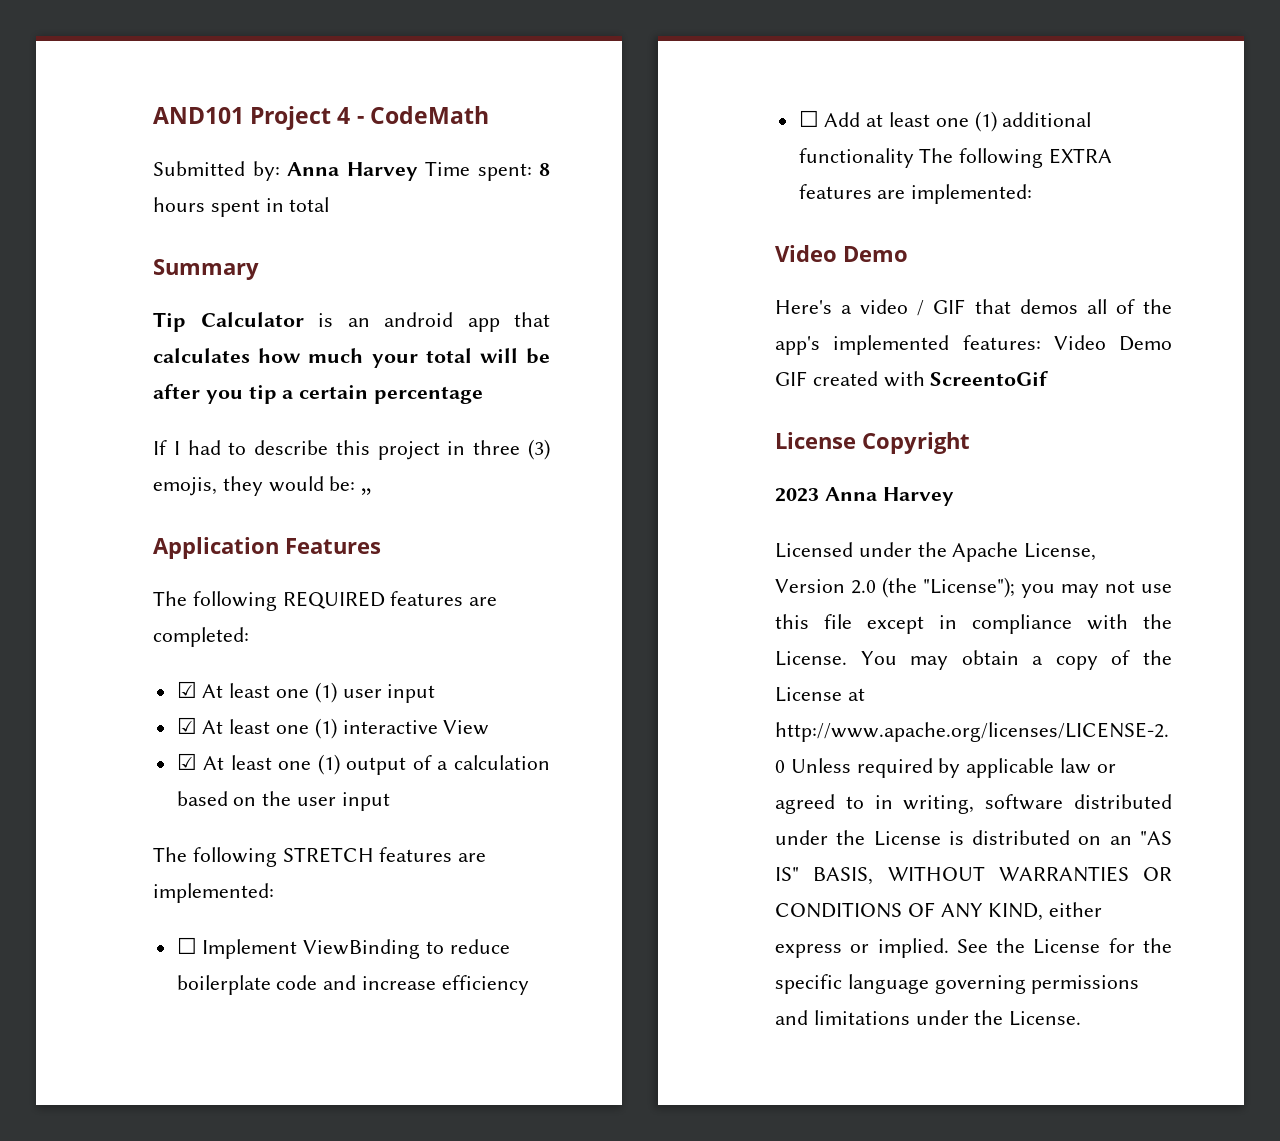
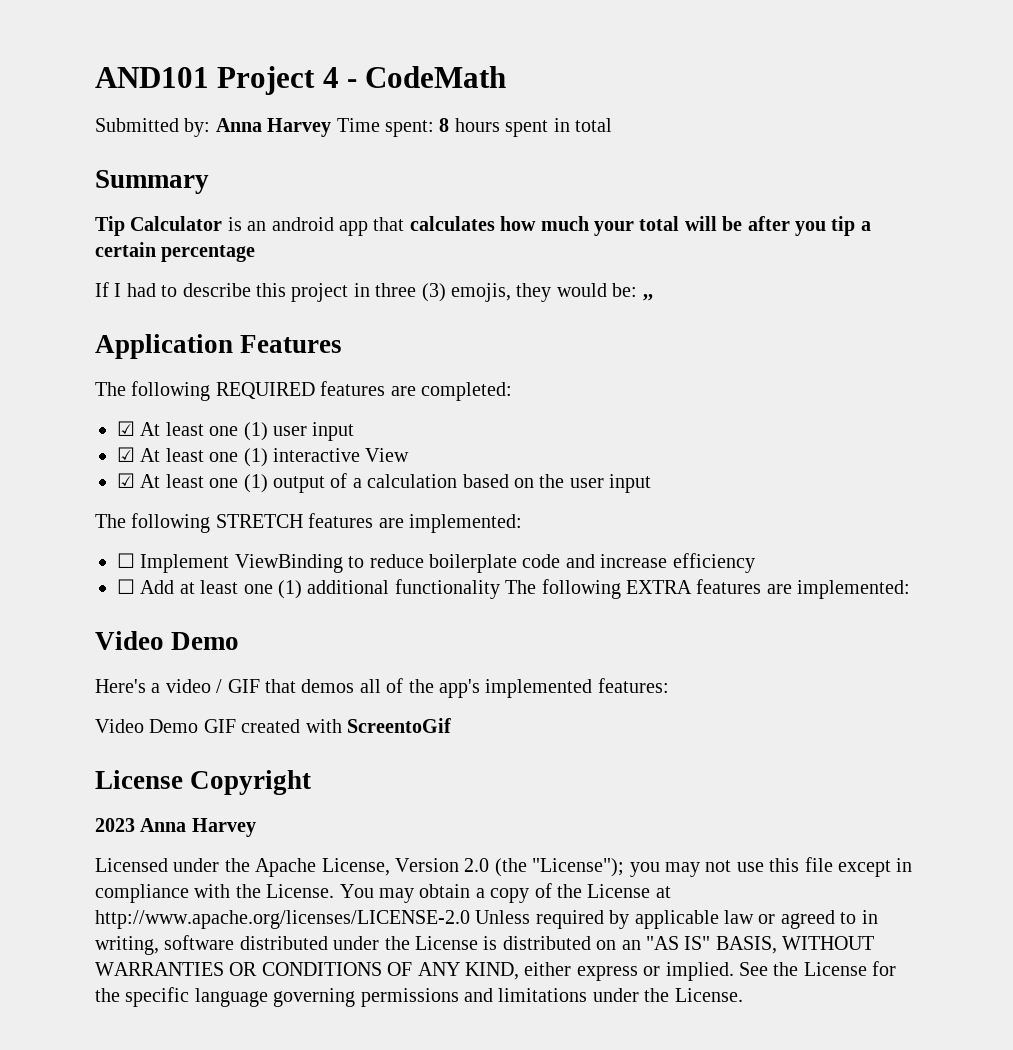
(1041, 342) none -> (669, 685) //

